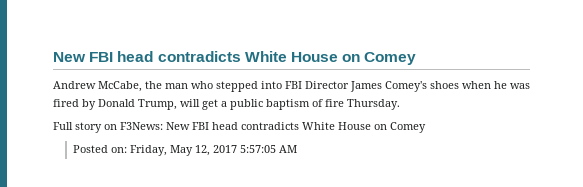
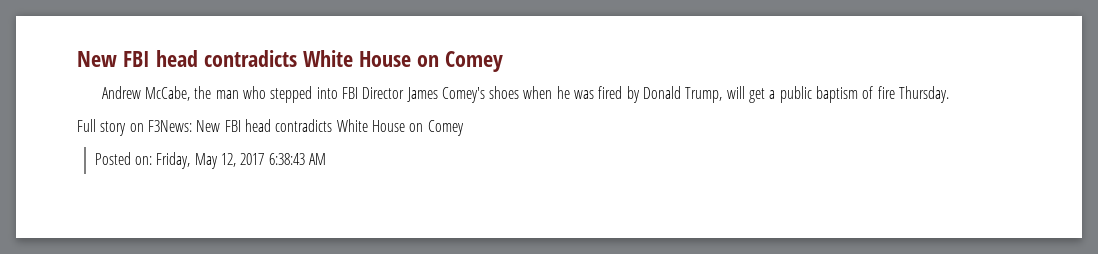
[240,145,277,153] 5:57:05 -> [268,153,305,165] 6:38:43

